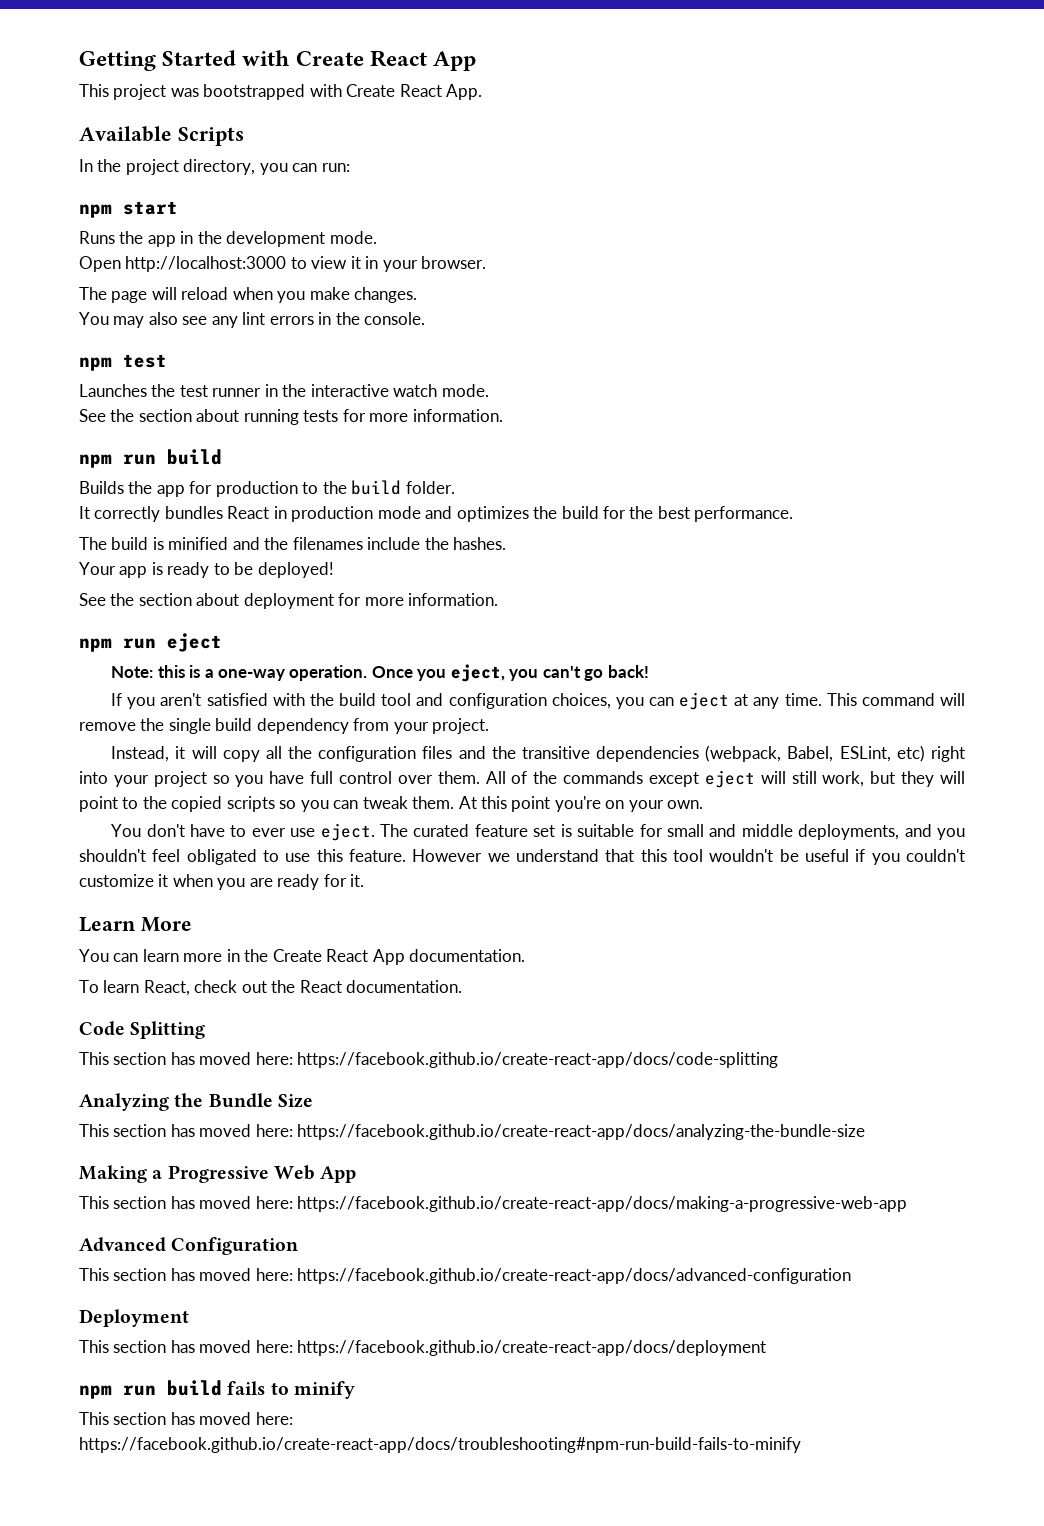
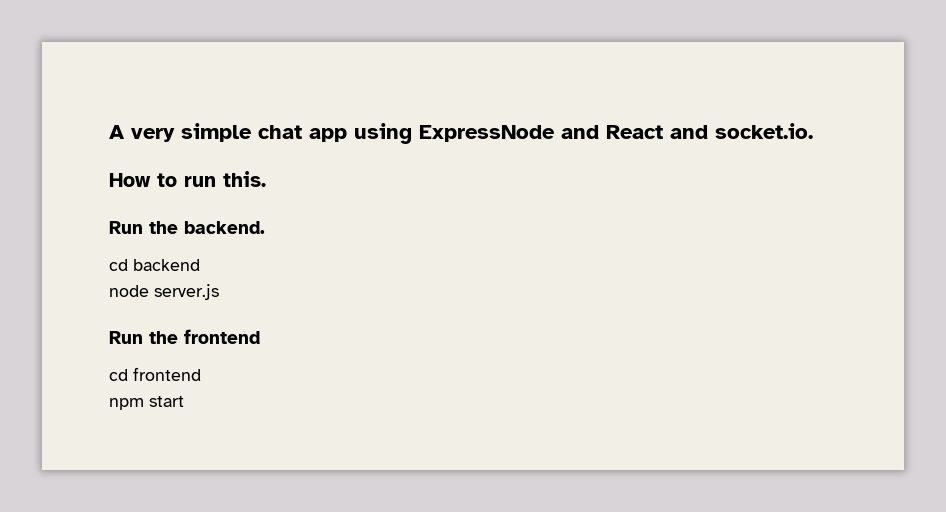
[79,50,477,71] [79,84,483,100] [79,126,244,146] [79,159,350,175] [79,201,178,218] [79,231,377,247] [79,256,487,272] [79,287,418,303] [79,312,426,328] [79,354,167,371] [79,384,489,397] [79,409,503,425] [79,449,222,468] [79,480,455,497] [79,506,794,522] [79,537,507,550] [79,562,334,578] [79,593,499,609] [79,633,222,652] [111,664,649,682] [111,692,966,710] [79,718,490,734] [111,745,965,762] [79,770,966,788] [79,796,704,812] [111,823,966,841] [79,849,966,865] [79,874,365,890] [79,917,192,932] [79,949,526,965] [79,980,463,996] [79,1021,206,1039] [79,1052,779,1068] [79,1093,313,1111] [79,1124,866,1140] [79,1165,357,1183] [79,1196,908,1212] [79,1237,299,1255] [79,1268,852,1284] [79,1309,189,1327] [79,1340,767,1356] [79,1380,355,1399] [79,1412,293,1425] [79,1437,801,1453] Getting Started with Create React App // This project was bootstrapped with Create React App. // Available Scripts // In the project directory, you can run: // npm start // Runs the app in the development mode. // Open http://localhost:3000 to view it in your browser. // The page will reload when you make changes. // You may also see any lint errors in the console. // npm test // Launches the test runner in the interactive watch mode. // See the section about running tests for more information. // npm run build // Builds the app for production to the build folder. // It correctly bundles React in production mode and optimizes the build for the best performance. // The build is minified and the filenames include the hashes. // Your app is ready to be deployed! // See the section about deployment for more information. // npm run eject // Note: this is a one-way operation. Once you eject, you can't go back! // If you aren't satisfied with the build tool and configuration choices, you can eject at any time. This command will remove the single build dependency from your project. // Instead, it will copy all the configuration files and the transitive dependencies (webpack, Babel, ESLint, etc) right into your project so you have full control over them. All of the commands except eject will still work, but they will point to the copied scripts so you can tweak them. At this point you're on your own. // You don't have to ever use eject. The curated feature set is suitable for small and middle deployments, and you shouldn't feel obligated to use this feature. However we understand that this tool wouldn't be useful if you couldn't customize it when you are ready for it. // Learn More // You can learn more in the Create React App documentation. // To learn React, check out the React documentation. // Code Splitting // This section has moved here: https://facebook.github.io/create-react-app/docs/code-splitting // Analyzing the Bundle Size // This section has moved here: https://facebook.github.io/create-react-app/docs/analyzing-the-bundle-size // Making a Progressive Web App // This section has moved here: https://facebook.github.io/create-react-app/docs/making-a-progressive-web-app // Advanced Configuration // This section has moved here: https://facebook.github.io/create-react-app/docs/advanced-configuration // Deployment // This section has moved here: https://facebook.github.io/create-react-app/docs/deployment // npm run build fails to minify // This section has moved here: https://facebook.github.io/create-react-app/docs/troubleshooting#npm-run-build-fails-to-minify -> [109,123,813,144] [109,171,266,187] [109,221,265,234] [109,259,200,271] [109,284,219,300] [109,329,260,344] [109,367,201,381] [109,396,184,410] A very simple chat app using ExpressNode and React and socket.io. // How to run this. // Run the backend. // cd backend // node server.js // Run the frontend // cd frontend // npm start

